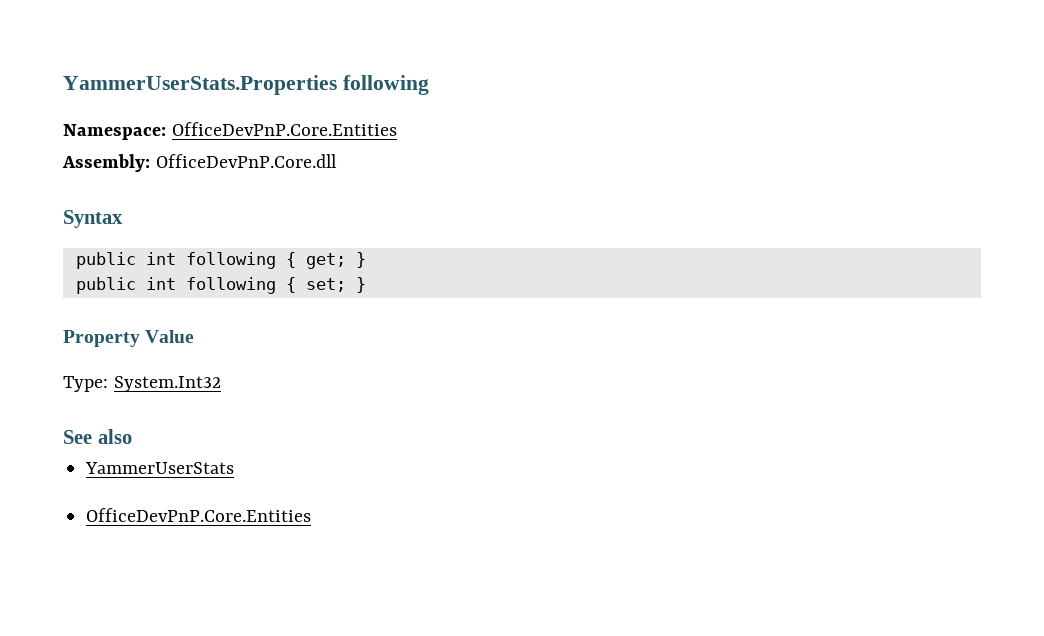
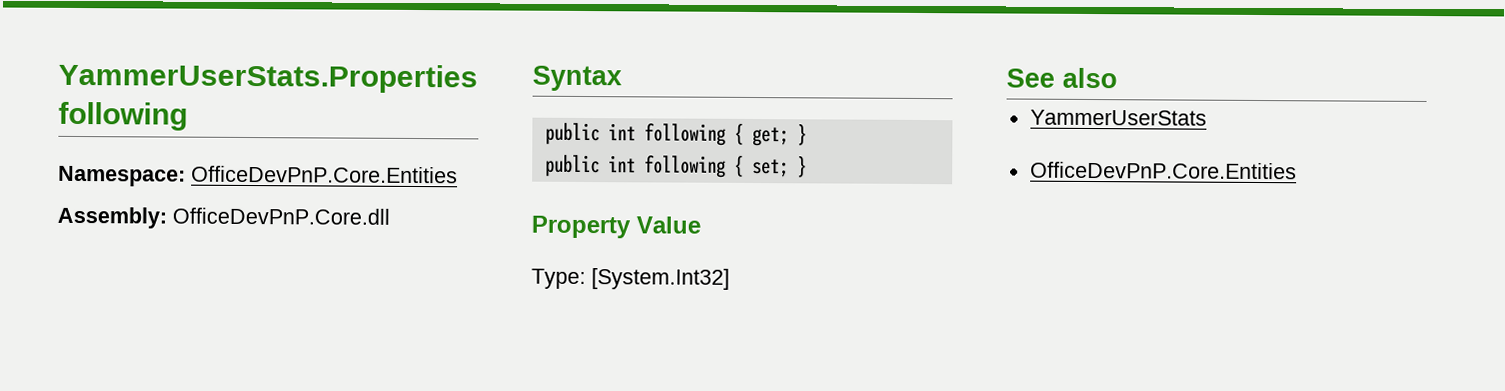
[113,376,221,392] System.Int32 -> [591,268,730,290] [System.Int32]

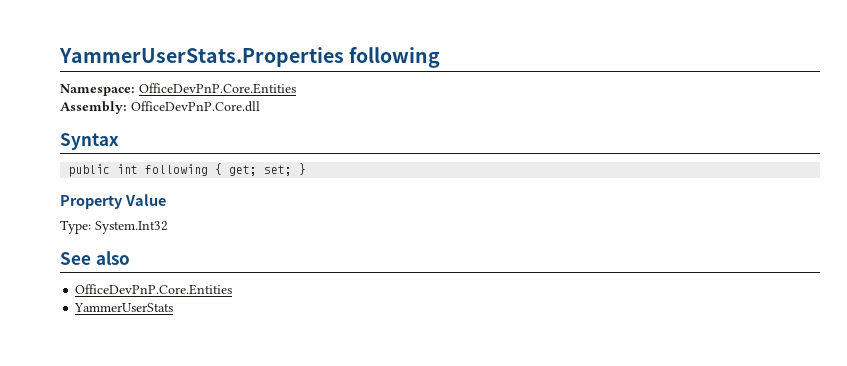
[796,123,807,146] [544,154,744,178] } // public int following { -> (258, 170) none
[591,268,730,290] [System.Int32] -> [95,221,168,234] System.Int32
(1118, 78) none -> [75,284,233,295] // OfficeDevPnP.Core.Entities
[1029,161,1297,180] // OfficeDevPnP.Core.Entities -> (174, 307) none

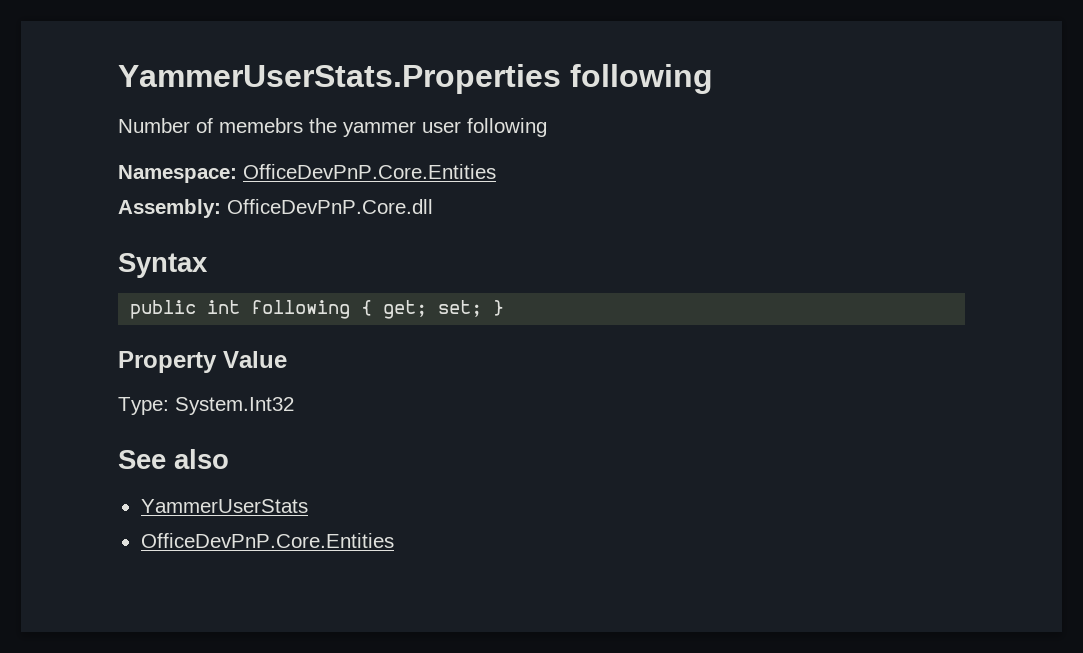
(441, 57) none -> [118,118,547,137] // Number of memebrs the yammer user following
[75,284,233,295] [74,303,174,312] // OfficeDevPnP.Core.Entities // YammerUserStats -> [140,499,308,513] [140,533,394,548] // YammerUserStats // OfficeDevPnP.Core.Entities

